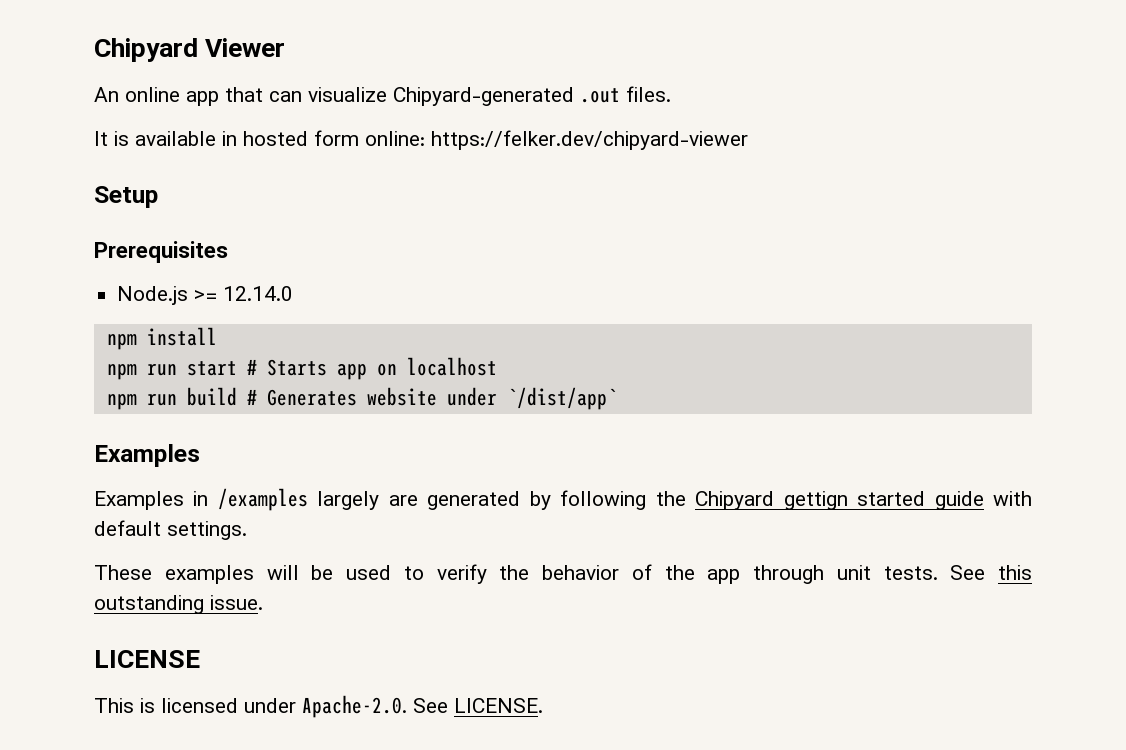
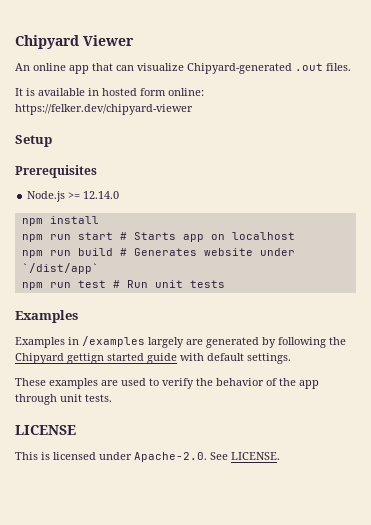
(617, 398) none -> [21,280,225,290] // npm run test # Run unit tests
[266,565,334,580] will be -> [101,380,118,386] are
[950,565,1032,580] [94,595,263,614] See this outstanding issue. -> (112, 398) none

